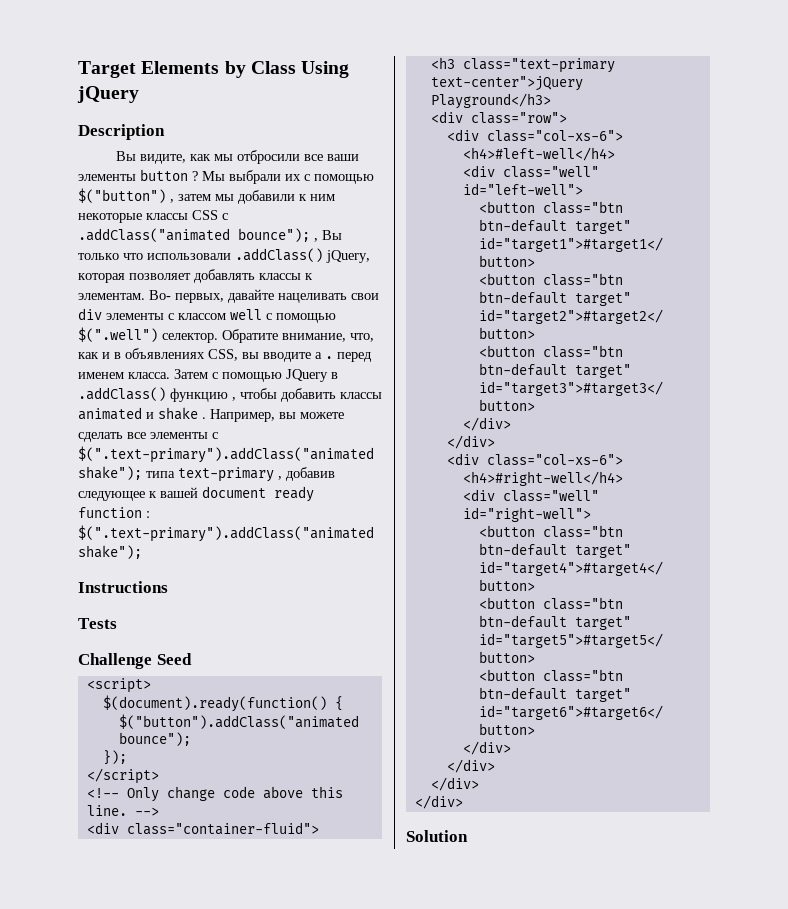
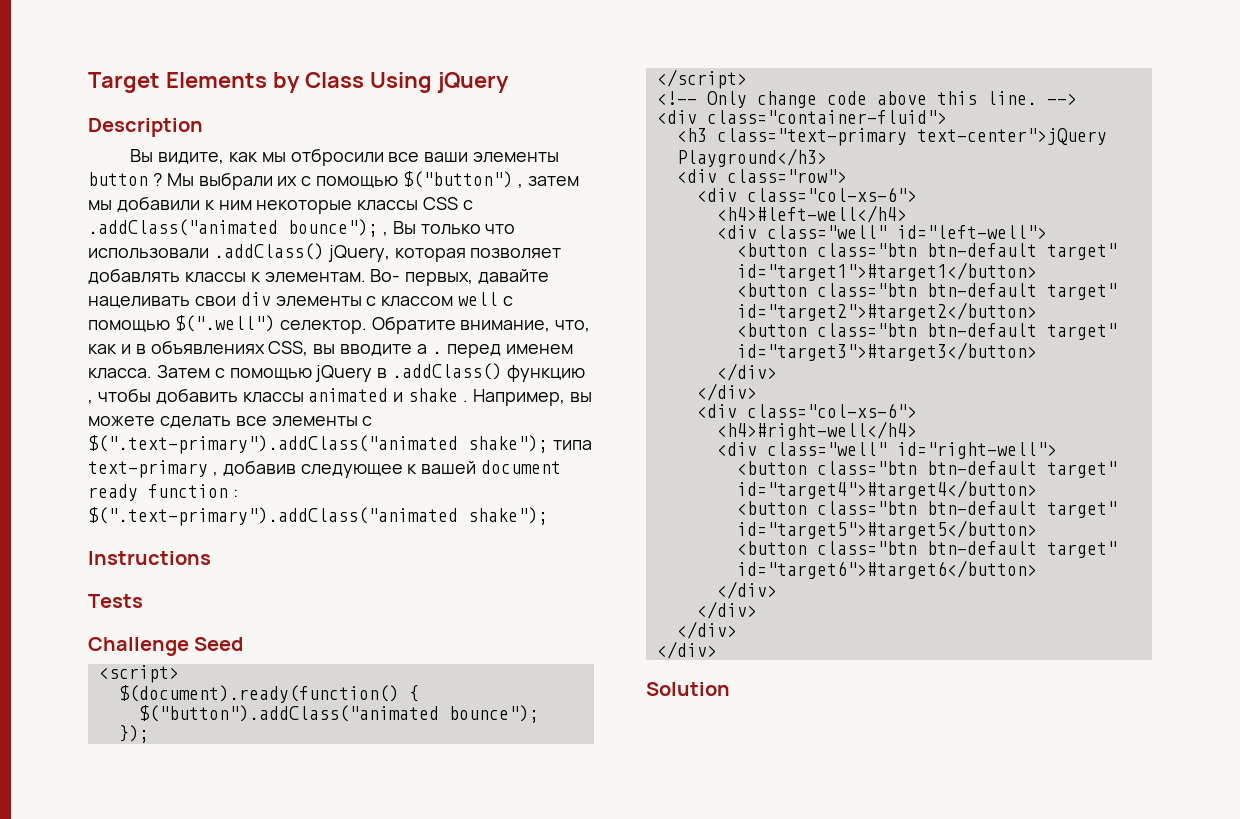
[286,369,328,382] JQuery -> [315,365,373,382] jQuery

